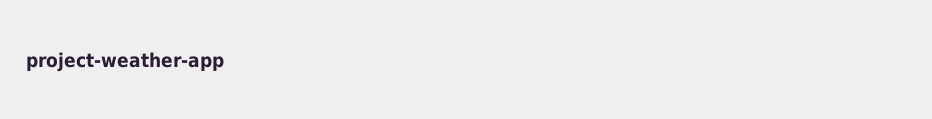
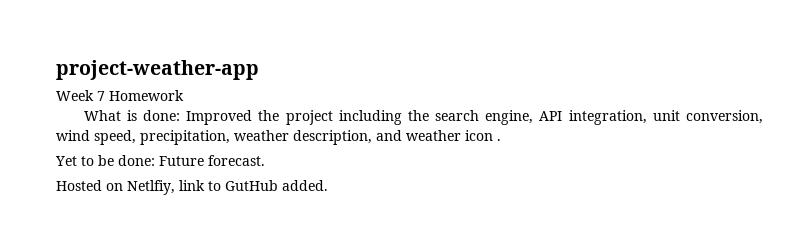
(224, 62) none -> [56,90,184,101] [83,110,764,125] [56,130,501,145] [55,155,265,166] [56,180,328,195] // Week 7 Homework // What is done: Improved the project including the search engine, API integration, unit conversion, wind speed, precipitation, weather description, and weather icon . // Yet to be done: Future forecast. // Hosted on Netlfiy, link to GutHub added.

